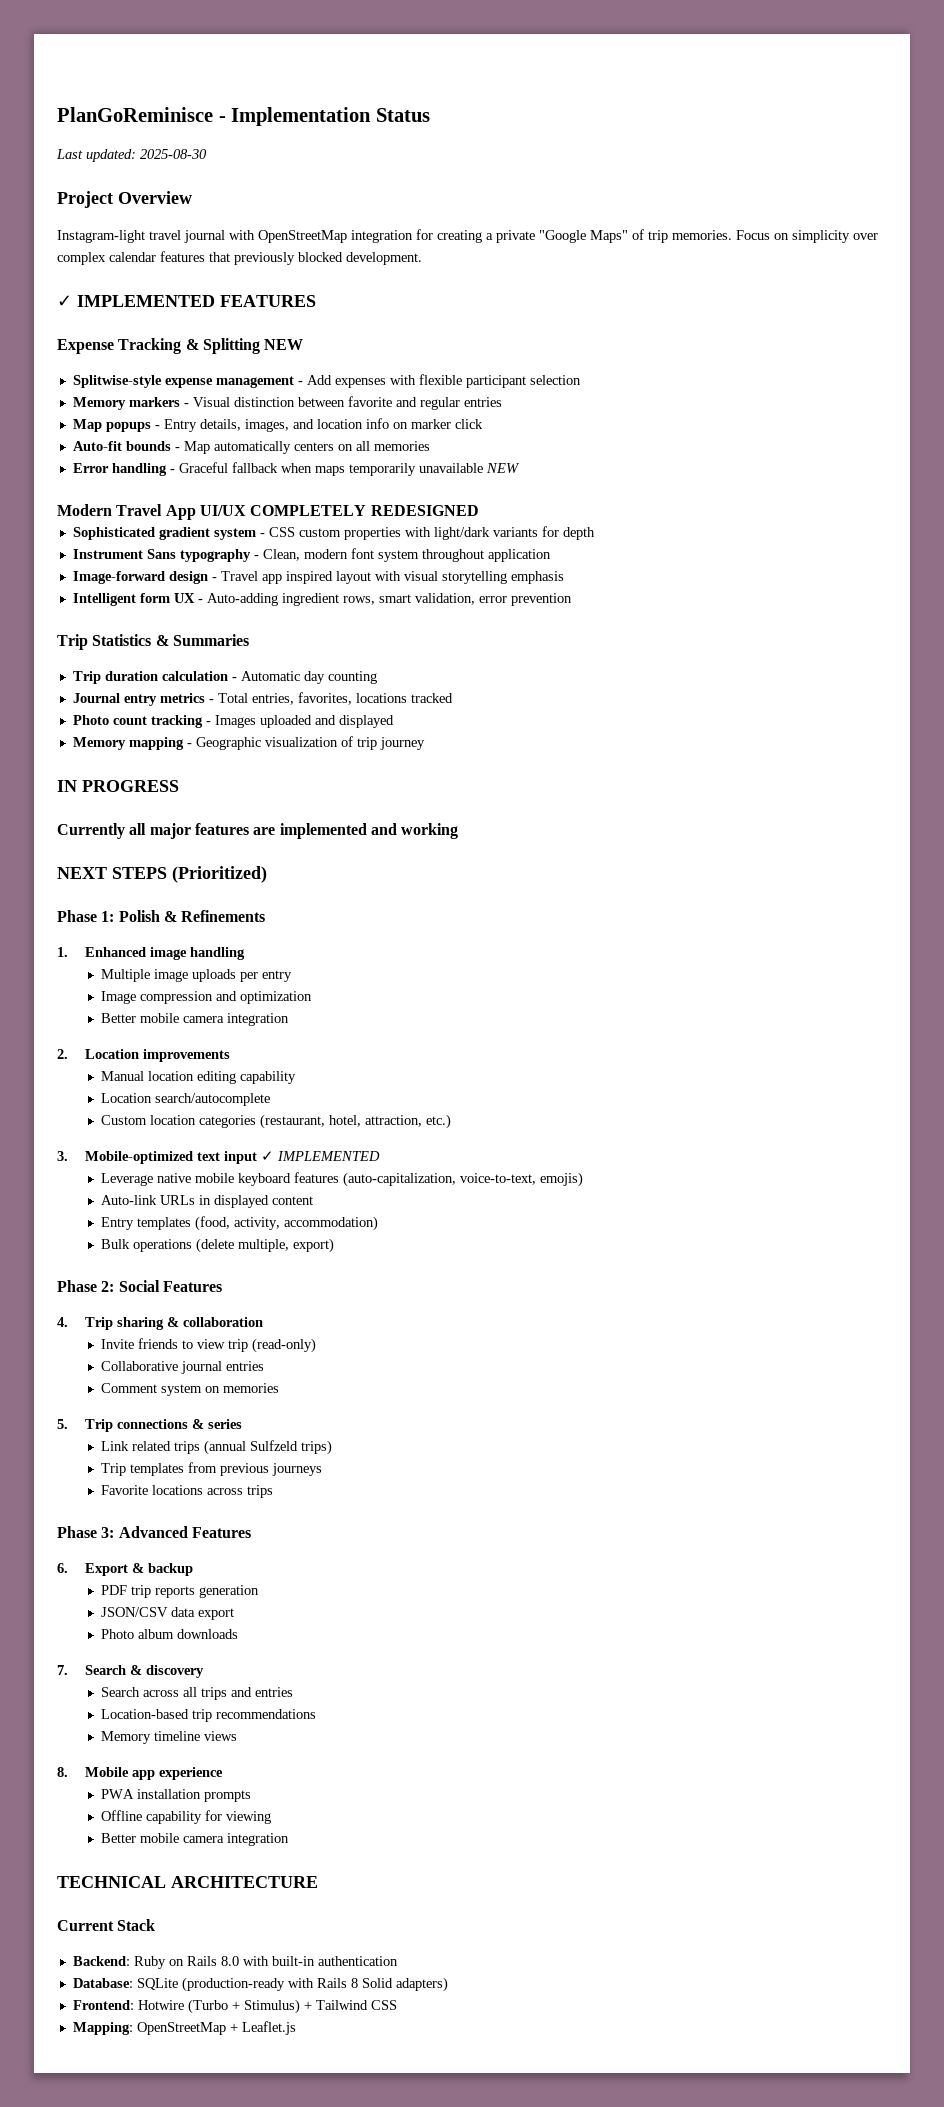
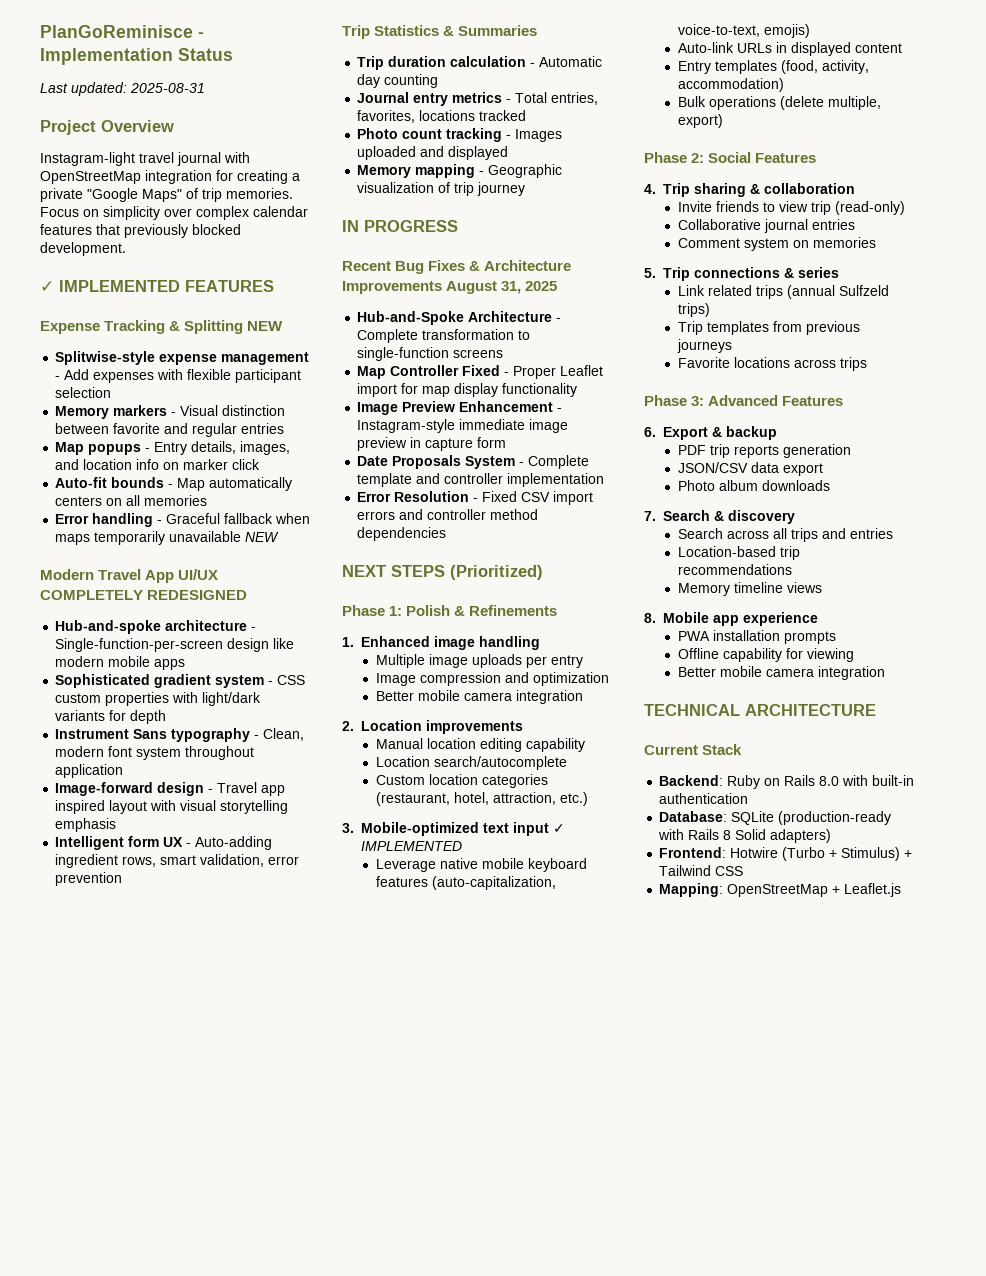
[140,149,207,159] 2025-08-30 -> [130,83,205,93] 2025-08-31
(479, 510) none -> [55,620,257,634] [55,638,295,652] [55,656,186,670] // Hub-and-spoke architecture - Single-function-per-screen design like modern mobile apps
[57,823,459,839] Currently all major features are implemented and working -> [342,260,572,274] [342,281,558,294] [357,311,562,325] [357,329,531,343] [357,347,504,361] [357,365,604,379] [357,383,578,397] [357,401,563,415] [357,419,569,433] [357,437,507,451] [357,455,590,469] [357,473,605,487] [357,491,594,505] [357,509,539,520] [357,527,447,541] Recent Bug Fixes & Architecture Improvements August 31, 2025 // Hub-and-Spoke Architecture - Complete transformation to single-function screens // Map Controller Fixed - Proper Leaflet import for map display functionality // Image Preview Enhancement - Instagram-style immediate image preview in capture form // Date Proposals System - Complete template and controller implementation // Error Resolution - Fixed CSV import errors and controller method dependencies

